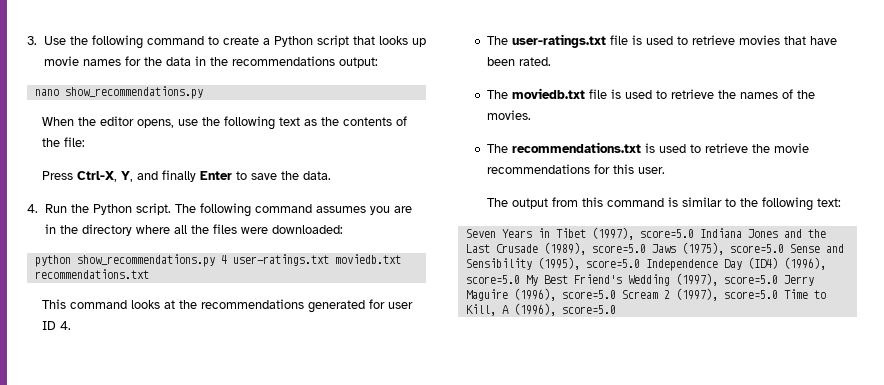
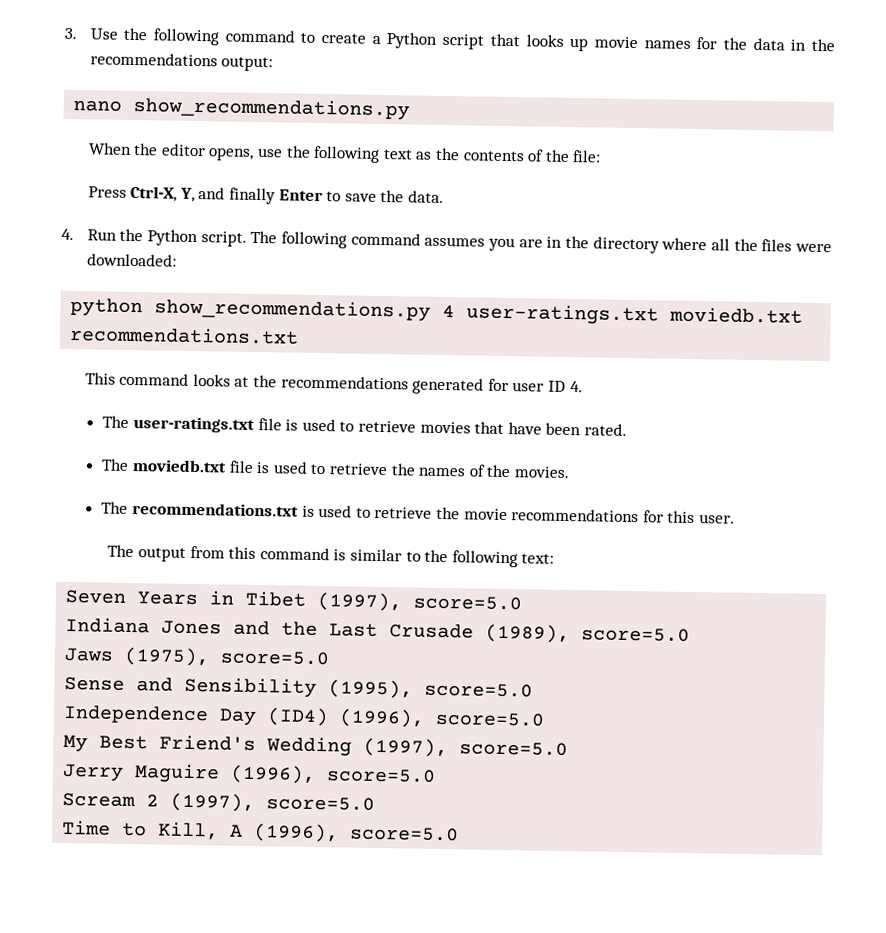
(694, 233) none -> (523, 603) //
(646, 248) none -> (691, 634) //
(784, 248) none -> (331, 658) //
(640, 263) none -> (534, 690) //
(520, 279) none -> (546, 719) //
(778, 279) none -> (569, 749) //
(616, 294) none -> (437, 775) //
(778, 294) none -> (376, 803) //

